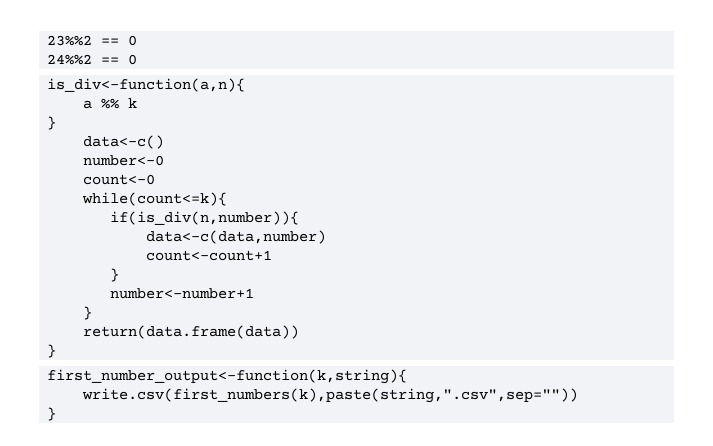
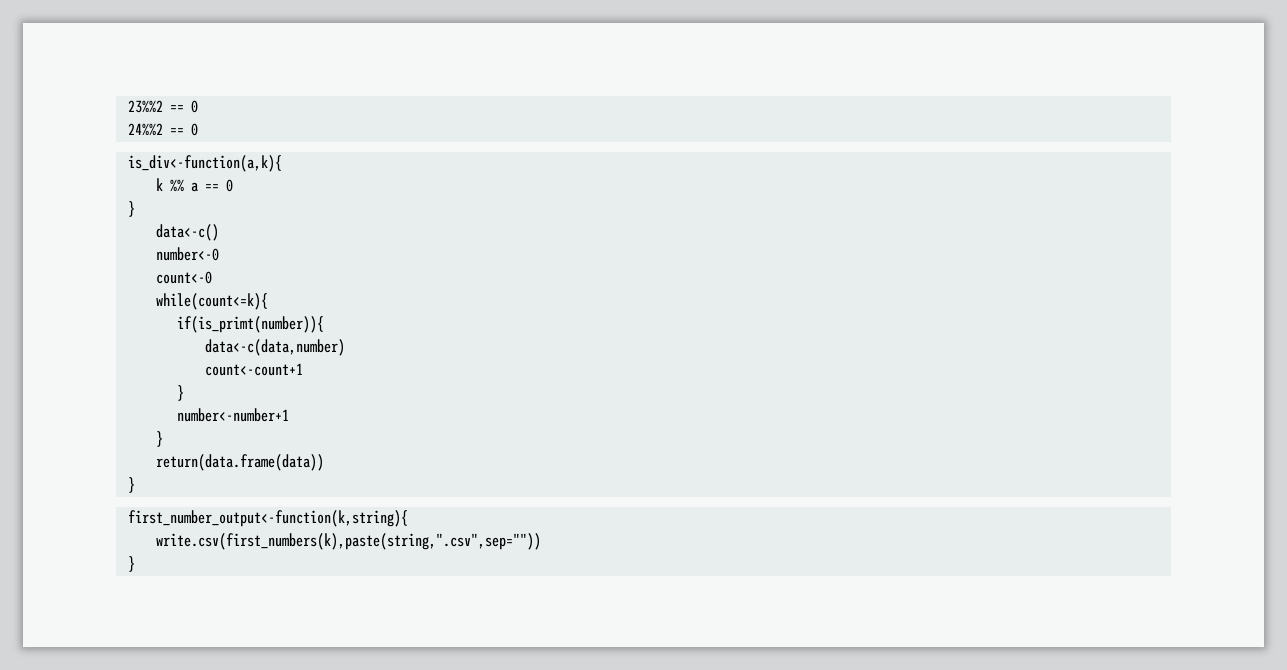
[46,78,245,92] [82,98,137,109] is_div<-function(a,n){ // a %% k -> [127,155,282,172] [155,178,233,192] is_div<-function(a,k){ // k %% a == 0
[109,211,299,225] if(is_div(n,number)){ -> [176,316,324,333] if(is_primt(number)){

